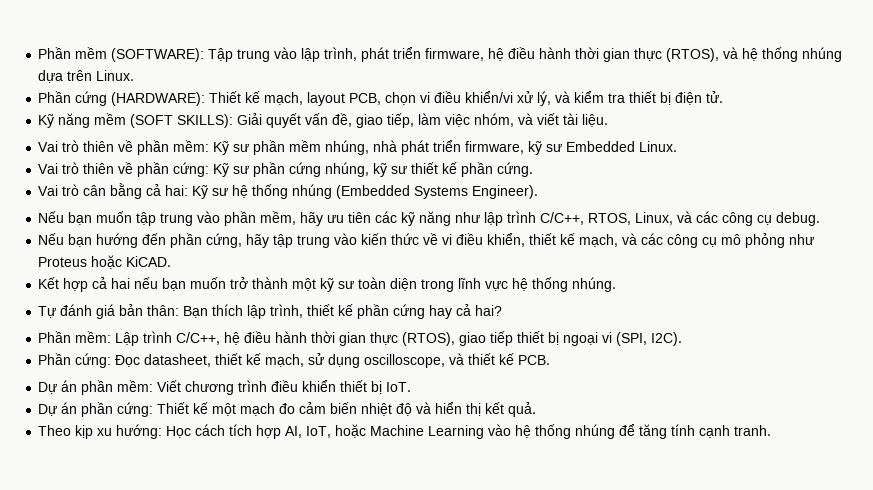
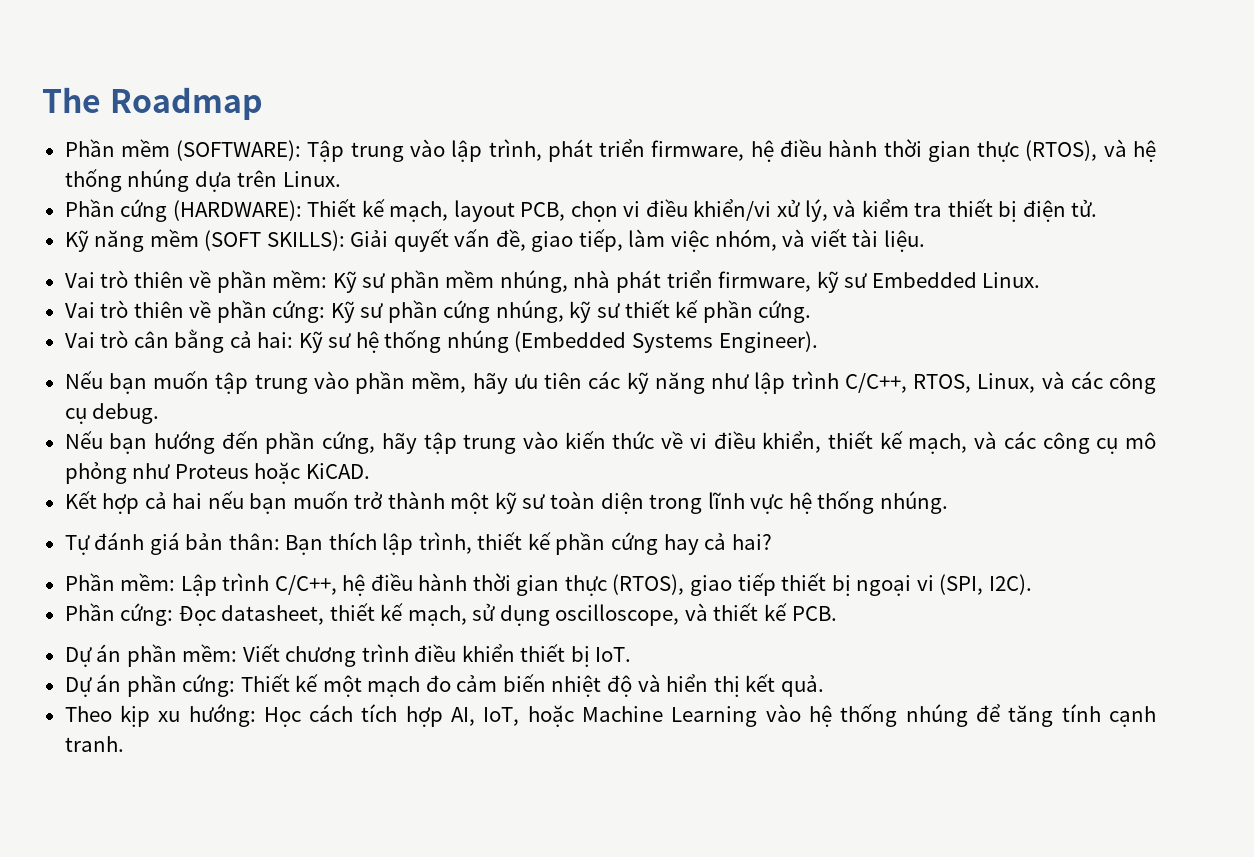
(38, 53) none -> [42,87,263,120] The Roadmap //

